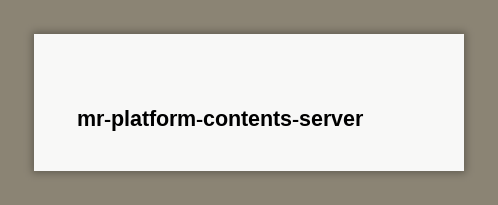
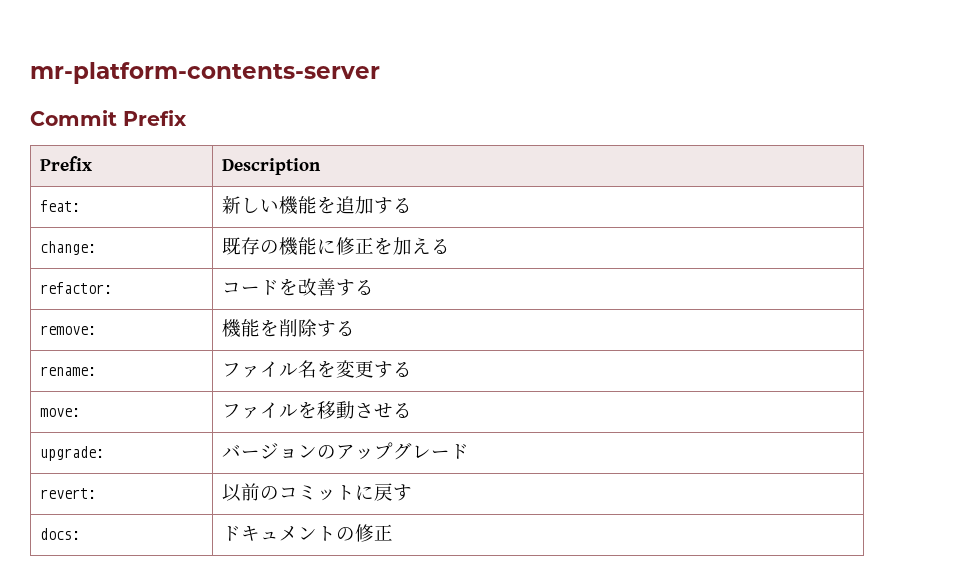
(364, 120) none -> [30,110,187,126] [40,156,93,171] [222,158,322,175] [40,200,81,212] [222,196,413,215] [40,241,97,255] [222,237,451,256] [40,282,113,294] [222,278,375,296] [40,325,97,335] [222,319,356,338] [40,366,97,376] [222,360,413,378] [40,408,81,417] [222,401,413,419] [40,446,105,461] [222,442,470,460] [40,488,97,499] [222,483,413,502] [40,528,81,540] [222,524,394,542] // Commit Prefix // Prefix | Description // feat: | 新しい機能を追加する // change: | 既存の機能に修正を加える // refactor: | コードを改善する // remove: | 機能を削除する // rename: | ファイル名を変更する // move: | ファイルを移動させる // upgrade: | バージョンのアップグレード // revert: | 以前のコミットに戻す // docs: | ドキュメントの修正

